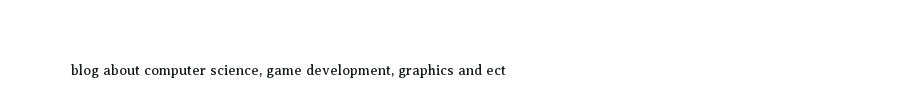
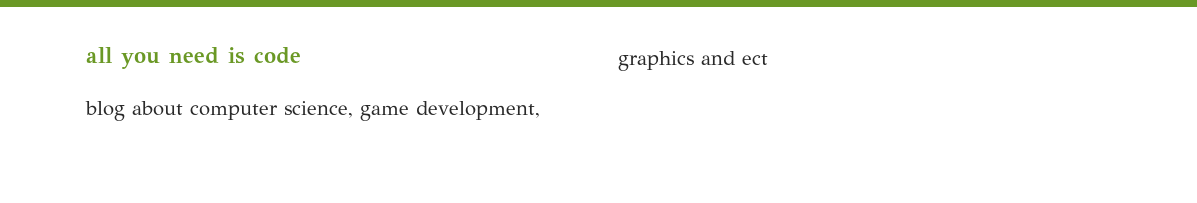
(71, 71) none -> [86,47,301,69] all you need is code //

